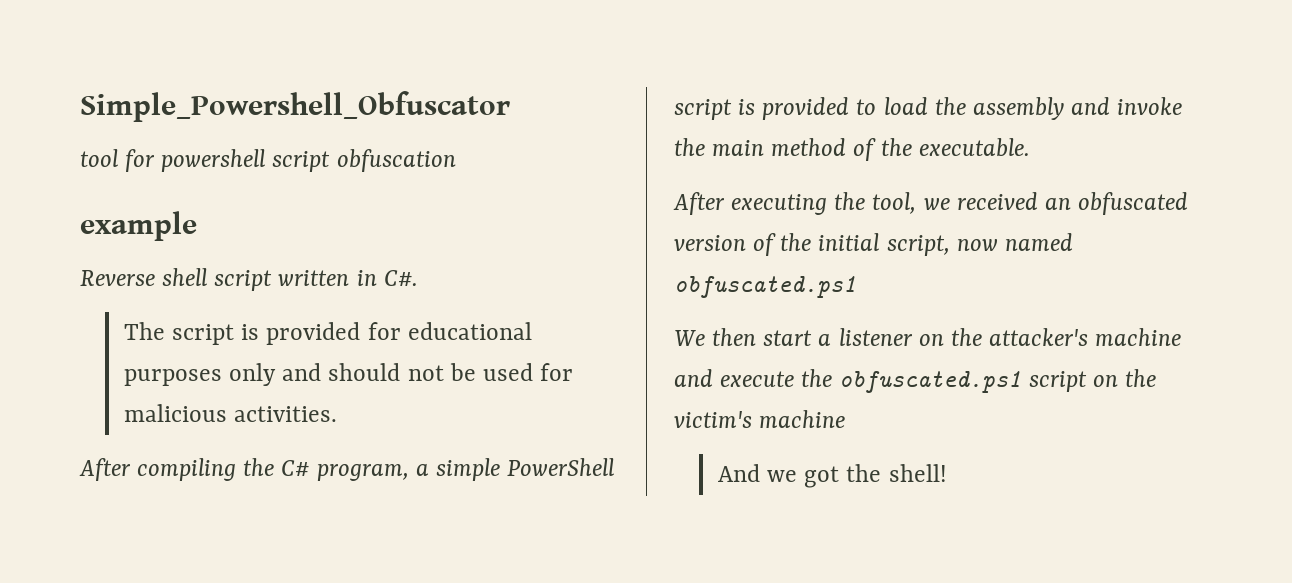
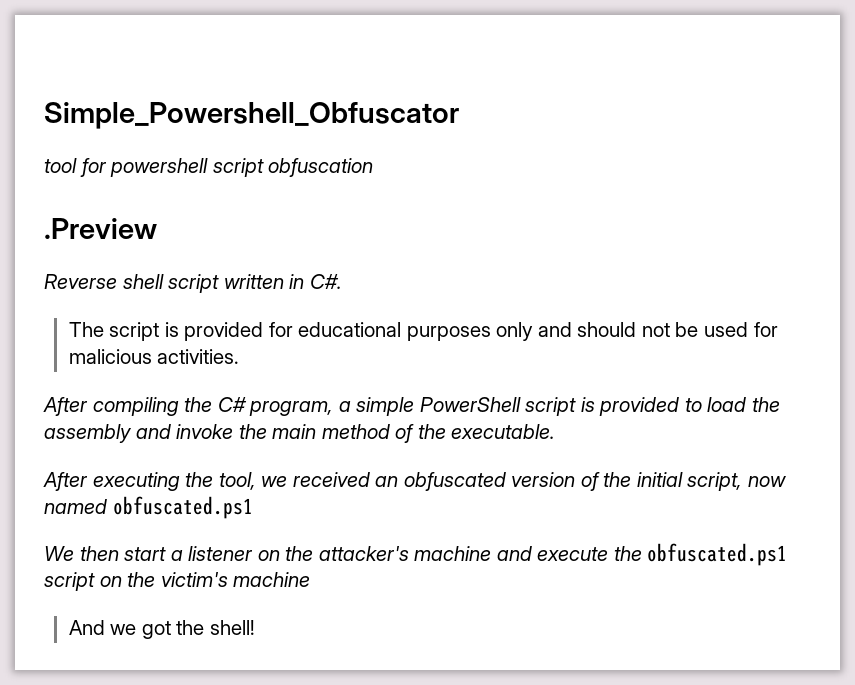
[80,211,197,241] example -> [44,218,157,239] .Preview

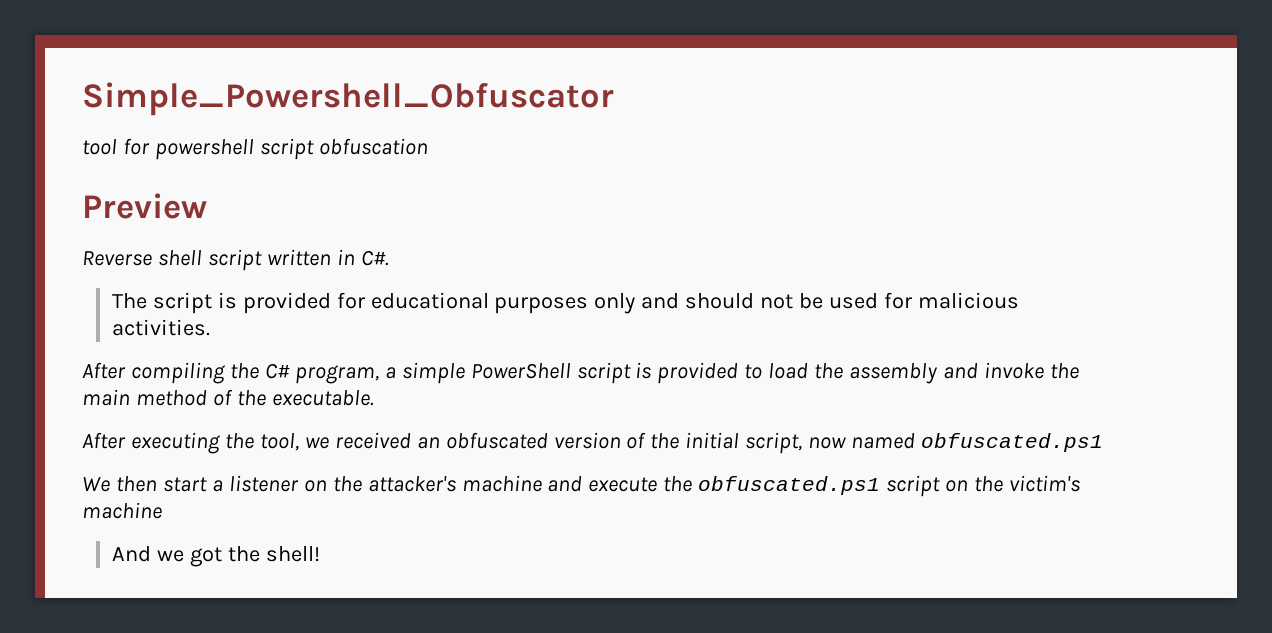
[44,218,157,239] .Preview -> [82,193,207,219] Preview

